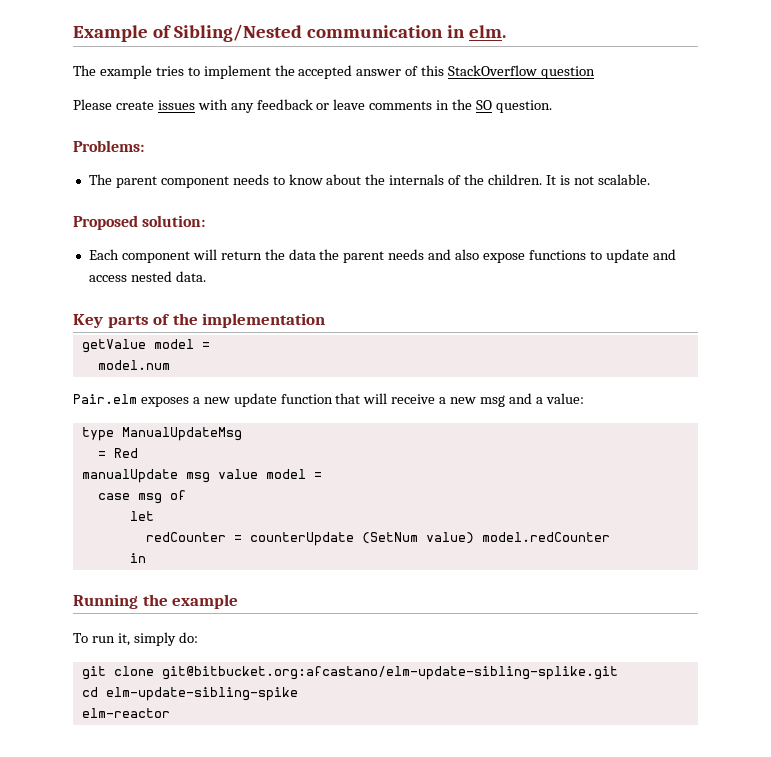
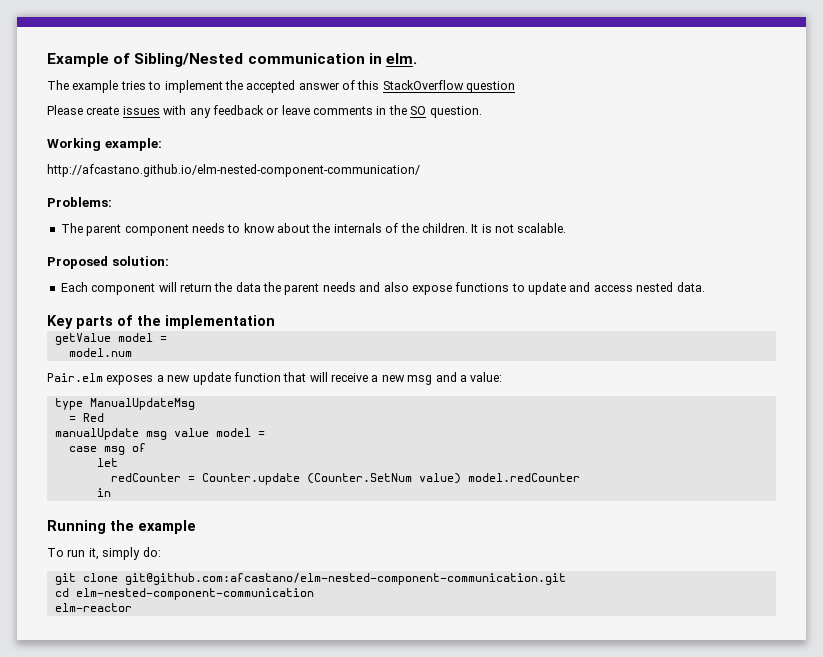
(552, 106) none -> [47,138,162,151] [47,164,420,177] // Working example: // http://afcastano.github.io/elm-nested-component-communication/
[249,532,418,546] counterUpdate (SetNum -> [201,473,412,485] Counter.update (Counter.SetNum
[161,666,618,680] git@bitbucket.org:afcastano/elm-update-sibling-splike.git -> [124,573,566,585] git@github.com:afcastano/elm-nested-component-communication.git
[105,687,298,701] elm-update-sibling-spike -> [75,588,314,600] elm-nested-component-communication

